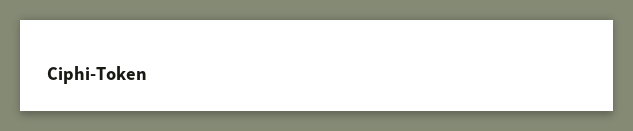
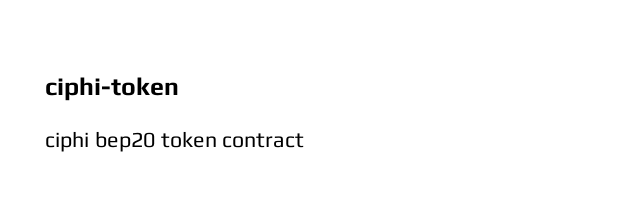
[47,66,147,84] Ciphi-Token -> [45,77,179,101] [45,131,305,152] ciphi-token // ciphi bep20 token contract

